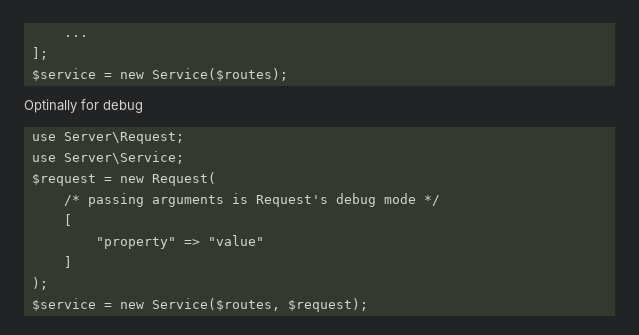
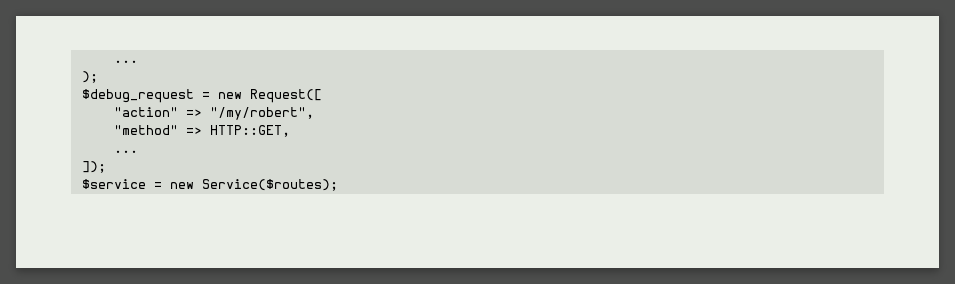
[63,35,88,37] [31,47,48,60] [31,68,288,81] [24,99,143,113] [31,132,184,144] [31,151,184,164] [31,172,216,186] [63,193,440,207] [63,214,72,226] [95,235,264,249] [63,256,72,268] [31,277,48,290] [31,298,368,312] ... // ]; // $service = new Service($routes); // Optinally for debug // use Server\Request; // use Server\Service; // $request = new Request( // /* passing arguments is Request's debug mode */ // [ // "property" => "value" // ] // ); // $service = new Service($routes, $request); -> [113,60,138,63] [81,71,98,83] [81,89,322,103] [113,107,314,120] [113,125,290,137] [113,150,138,153] [81,161,106,173] [81,179,338,191] ... // ); // $debug_request = new Request([ // "action" => "/my/robert", // "method" => HTTP::GET, // ... // ]); // $service = new Service($routes);

